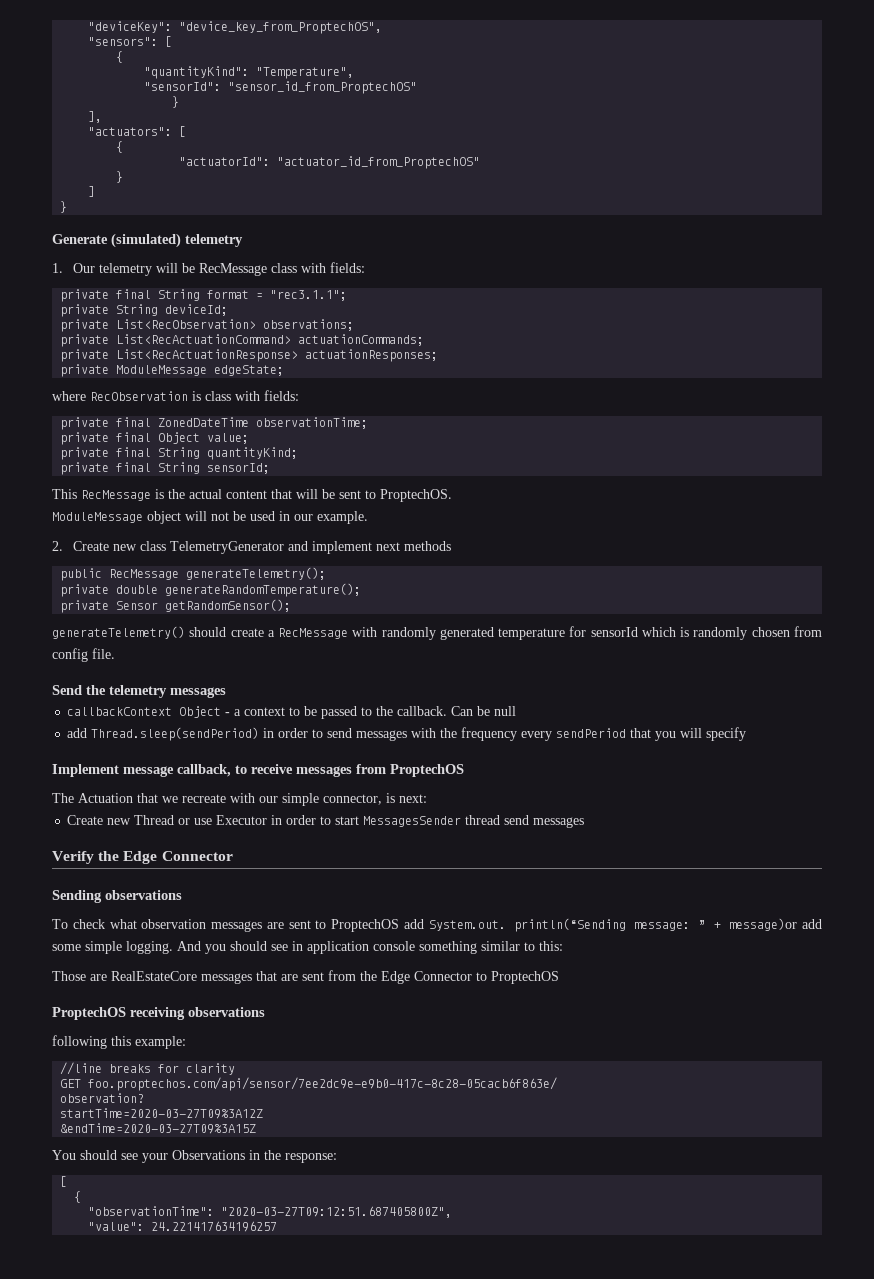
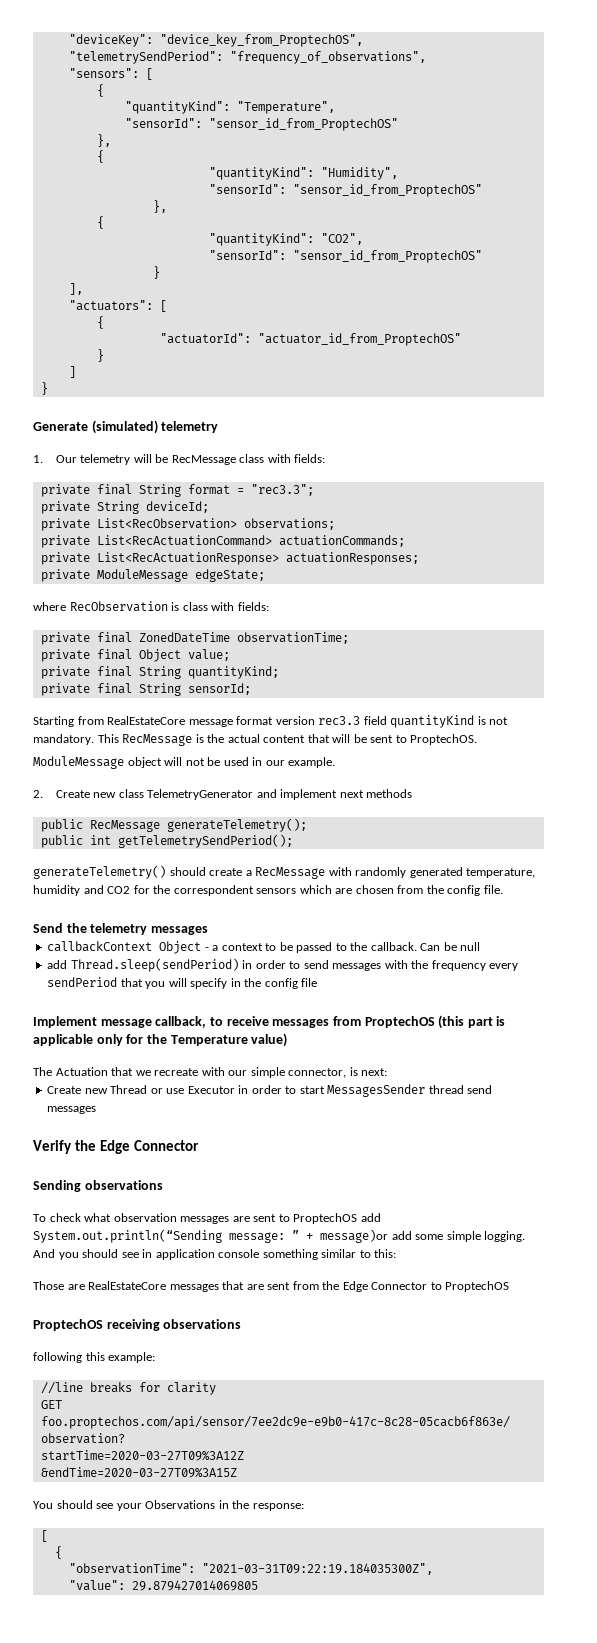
(383, 27) none -> [68,51,426,64] // "telemetrySendPeriod": "frequency_of_observations",
(418, 87) none -> [96,134,111,147] [96,150,104,163] [208,167,398,180] [208,184,482,197] [152,200,167,213] [96,216,104,229] [208,233,363,246] [208,250,482,263] // }, // { // "quantityKind": "Humidity", // "sensorId": "sensor_id_from_ProptechOS" // }, // { // "quantityKind": "CO2", // "sensorId": "sensor_id_from_ProptechOS"
[270,290,348,301] "rec3.1.1"; -> [250,484,314,496] "rec3.3";
(271, 468) none -> [33,715,509,728] [33,734,94,745] Starting from RealEstateCore message format version rec3.3 field quantityKind is not mandatory.
[60,583,362,597] [60,599,292,613] private double generateRandomTemperature(); // private Sensor getRandomSensor(); -> [40,834,293,848] public int getTelemetrySendPeriod();
[498,626,748,640] temperature for sensorId which is randomly -> [466,868,536,878] [33,885,353,896] temperature, humidity and CO2 for the correspondent sensors which are
(822, 631) none -> [426,885,444,894] the
(747, 734) none -> [230,978,318,989] in the config file
(464, 770) none -> [438,1015,506,1029] [33,1033,288,1047] (this part is applicable only for the Temperature value)
[428,918,626,932] System.out. println(“Sending -> [33,1229,222,1243] System.out.println(“Sending
[221,1206,453,1218] "2020-03-27T09:12:51.687405800Z", -> [201,1563,433,1575] "2021-03-31T09:22:19.184035300Z",
[151,1221,278,1232] 24.221417634196257 -> [131,1580,258,1591] 29.879427014069805

